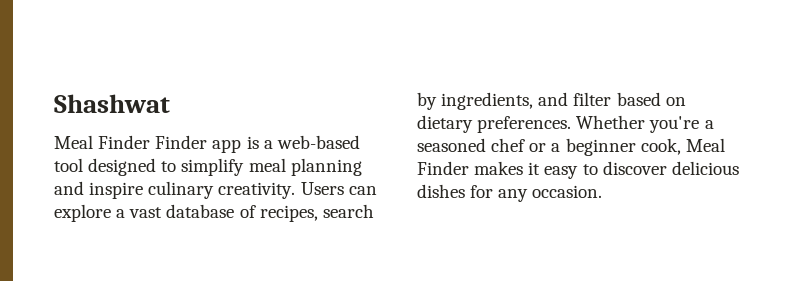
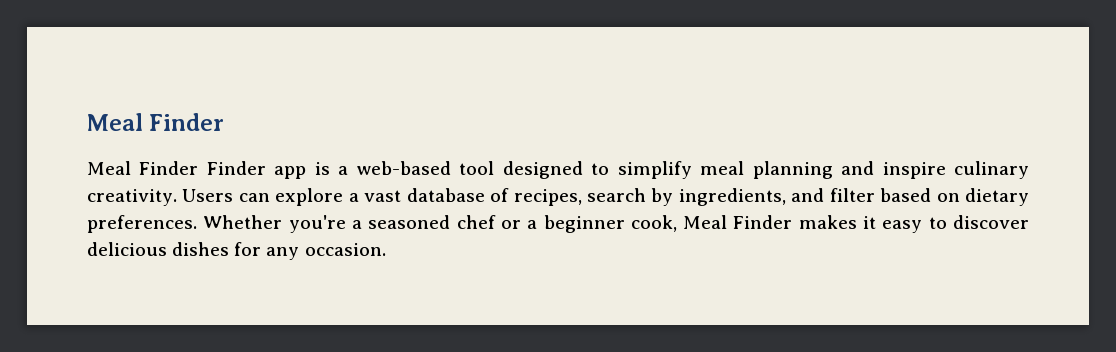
[54,94,170,113] Shashwat -> [87,113,225,131] Meal Finder

